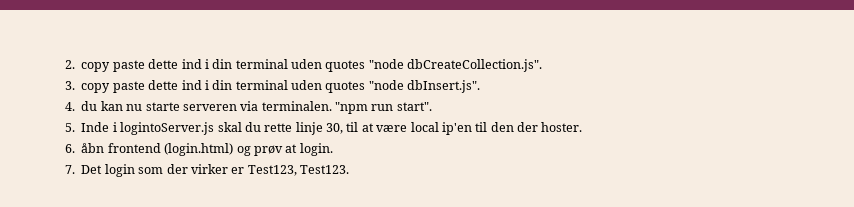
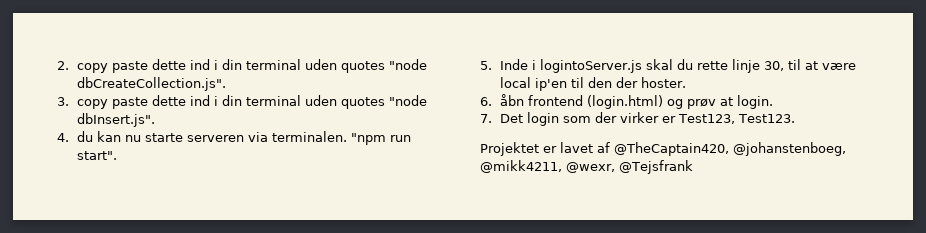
(350, 169) none -> [480,142,846,156] [480,160,693,174] // Projektet er lavet af @TheCaptain420, @johanstenboeg, @mikk4211, @wexr, @Tejsfrank

